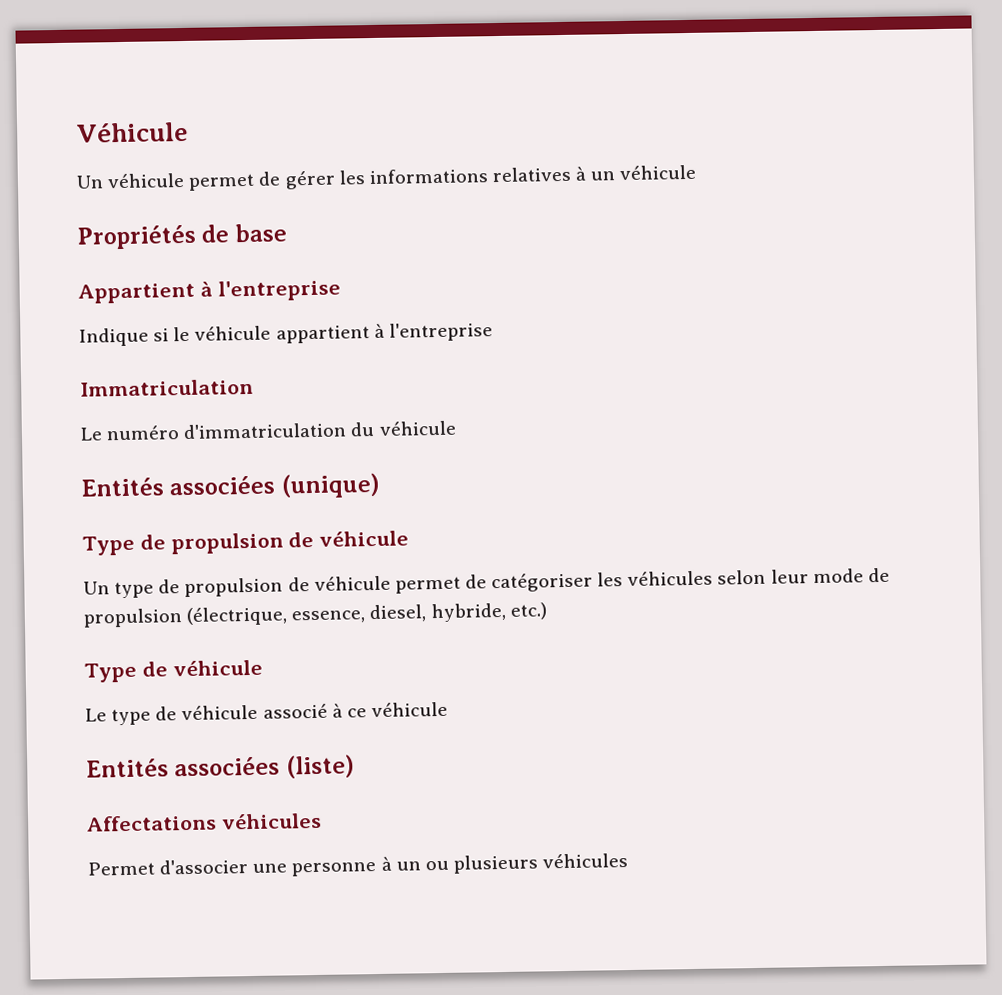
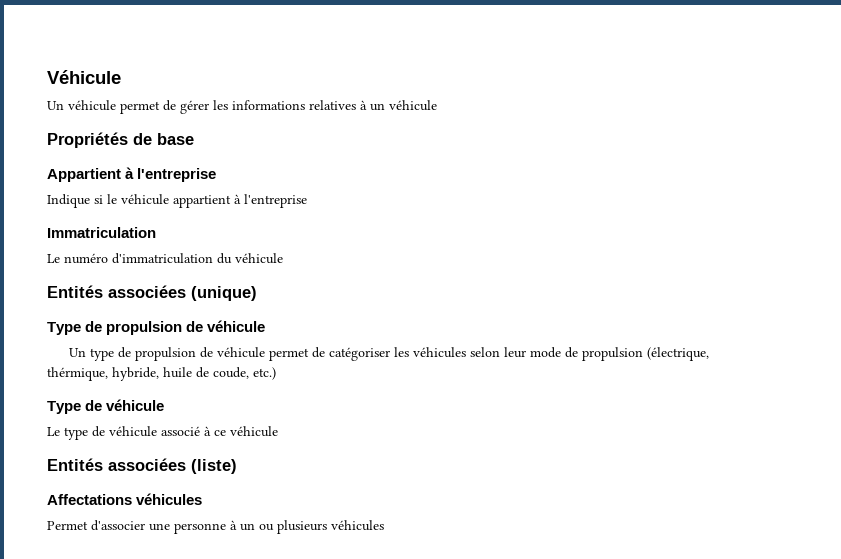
[291,602,506,624] essence, diesel, hybride, -> [47,367,249,381] thérmique, hybride, huile de coude,

